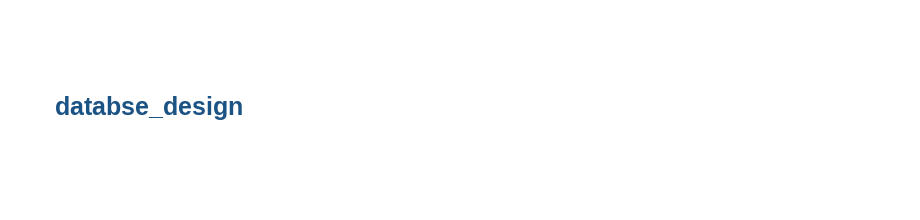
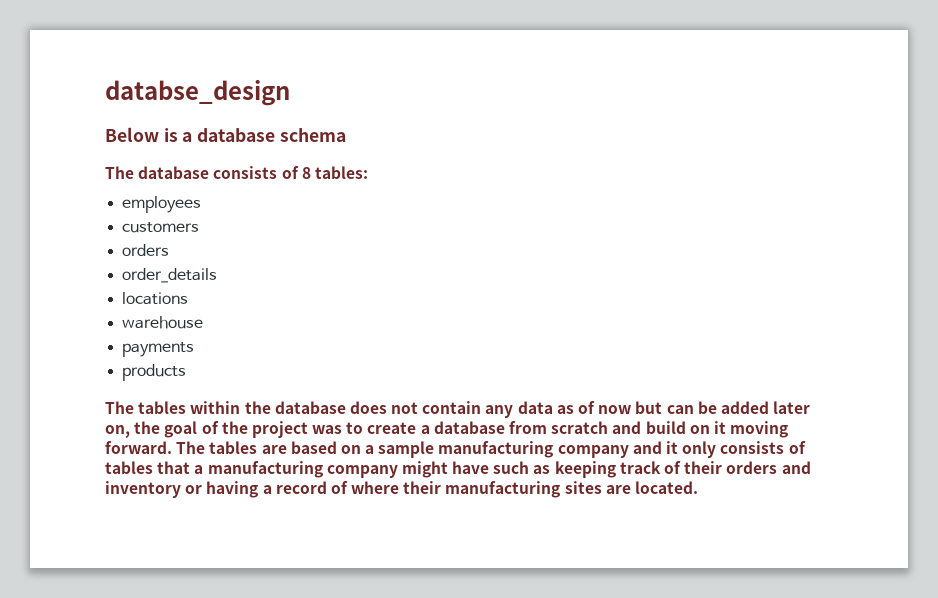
(243, 108) none -> [105,127,346,142] [105,166,368,179] [122,196,202,213] [122,222,200,233] [122,244,170,256] [122,268,218,283] [122,292,189,305] [122,316,204,329] [122,342,195,357] [122,364,187,381] [105,401,811,418] [105,421,789,438] [105,441,806,458] [105,461,811,478] [105,481,699,498] // Below is a database schema // The database consists of 8 tables: // employees // customers // orders // order_details // locations // warehouse // payments // products // The tables within the database does not contain any data as of now but can be added later on, the goal of the project was to create a database from scratch and build on it moving forward. The tables are based on a sample manufacturing company and it only consists of tables that a manufacturing company might have such as keeping track of their orders and inventory or having a record of where their manufacturing sites are located.

